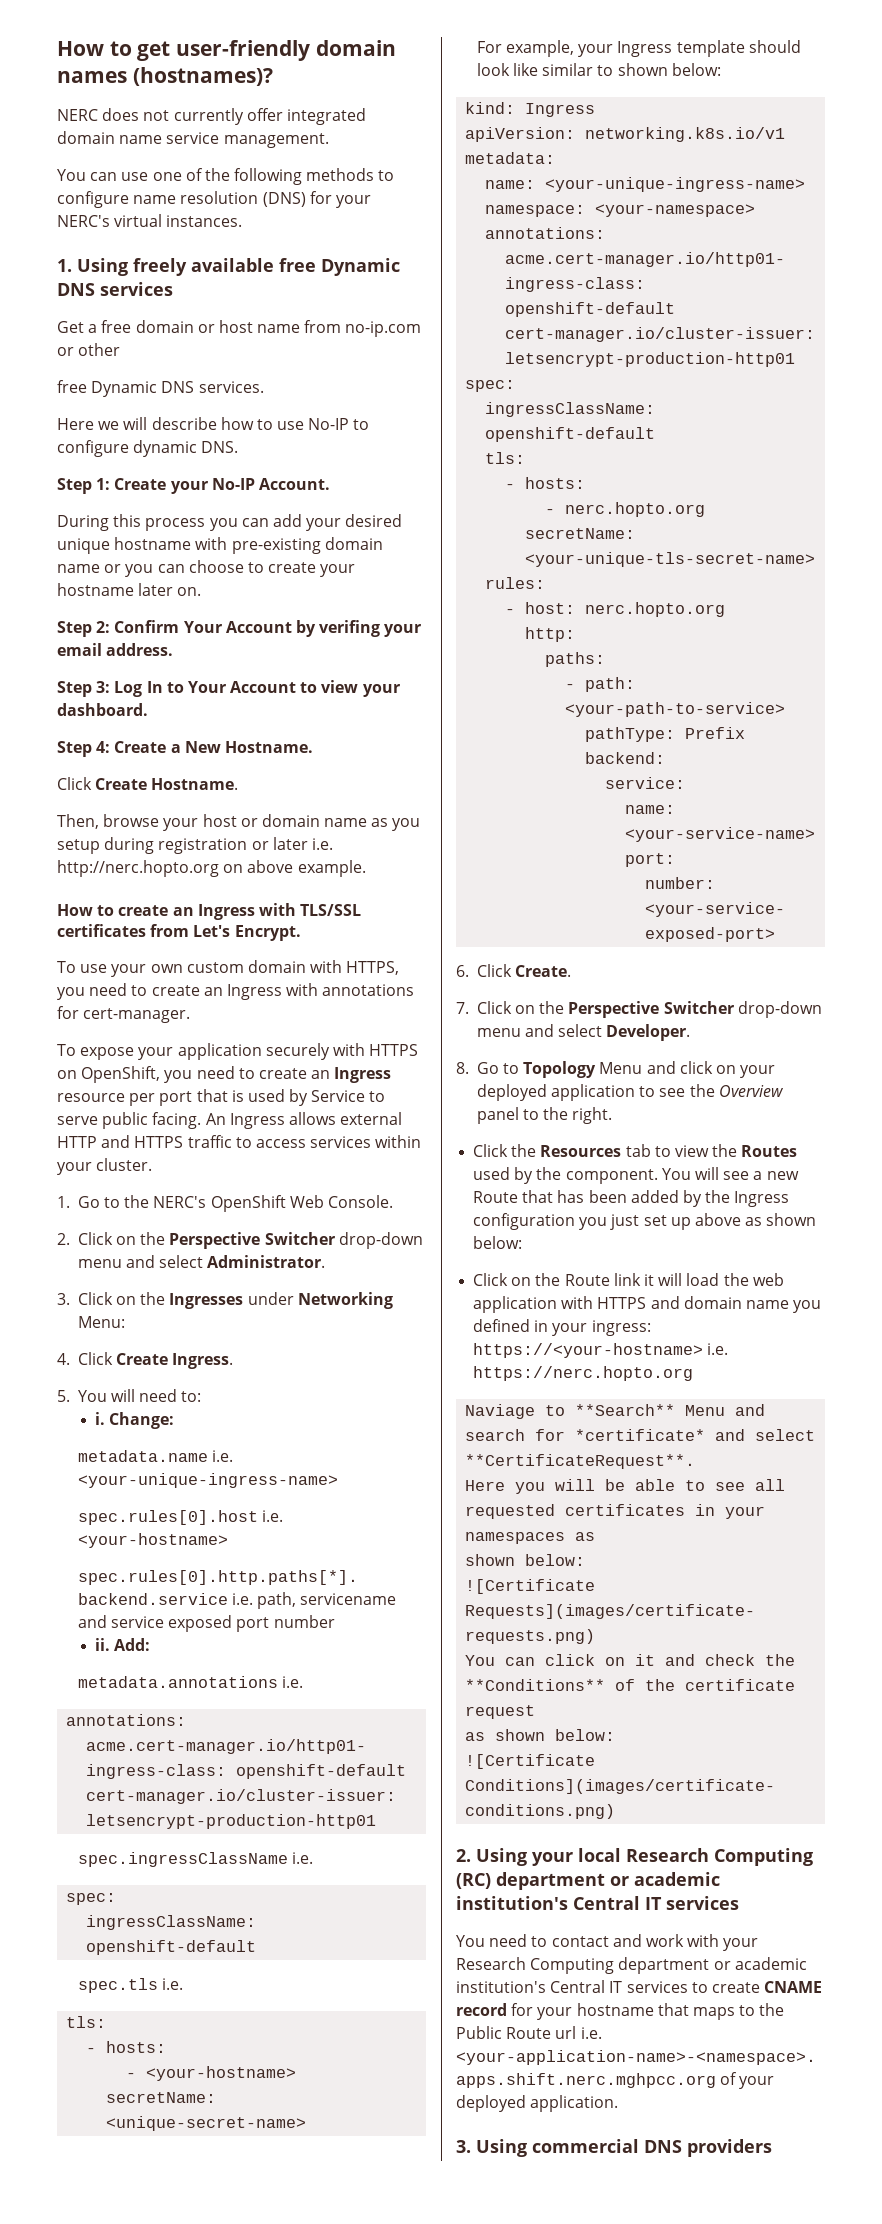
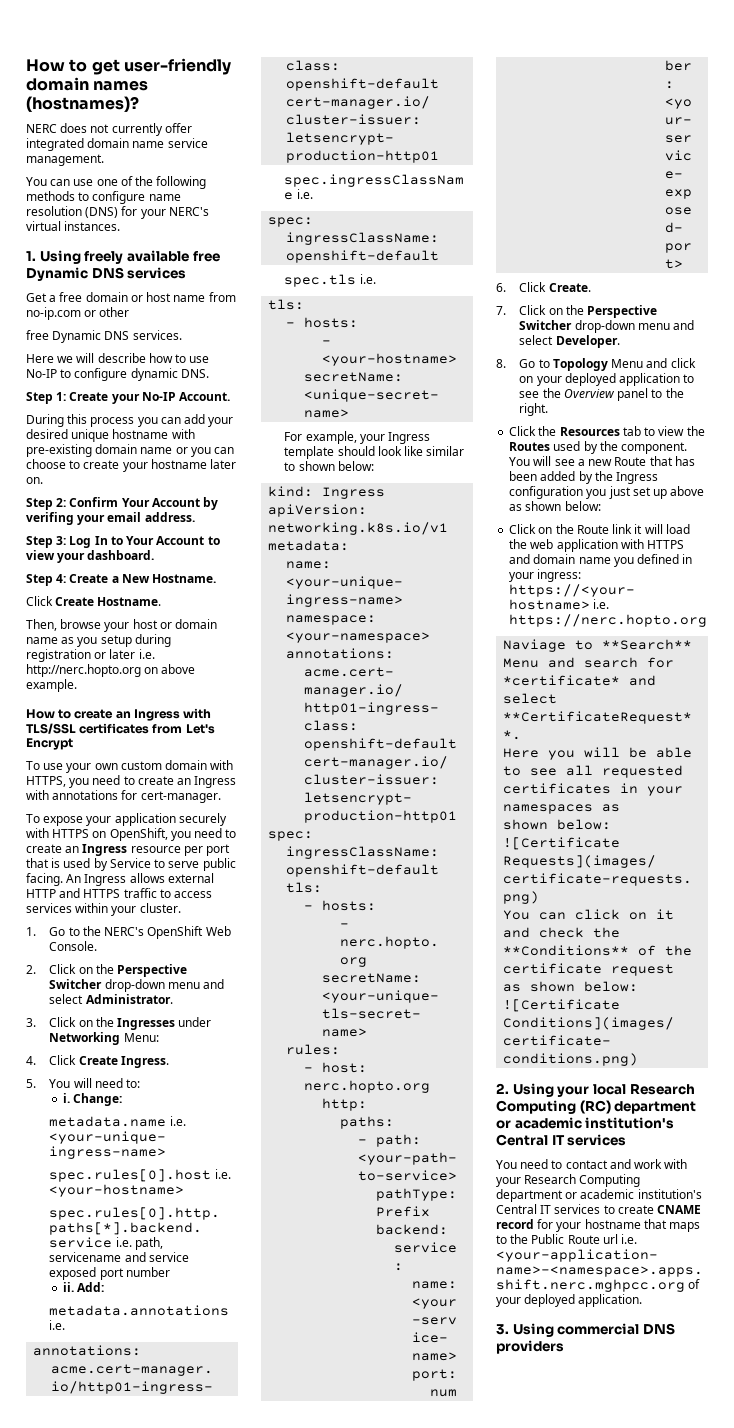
[234,925,301,941] Encrypt. -> [26,738,73,750] Encrypt

